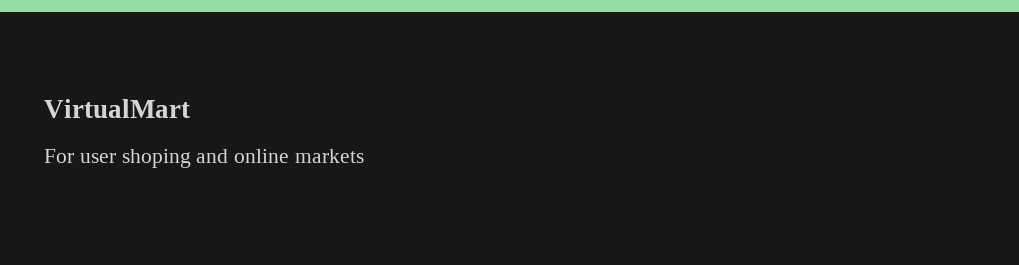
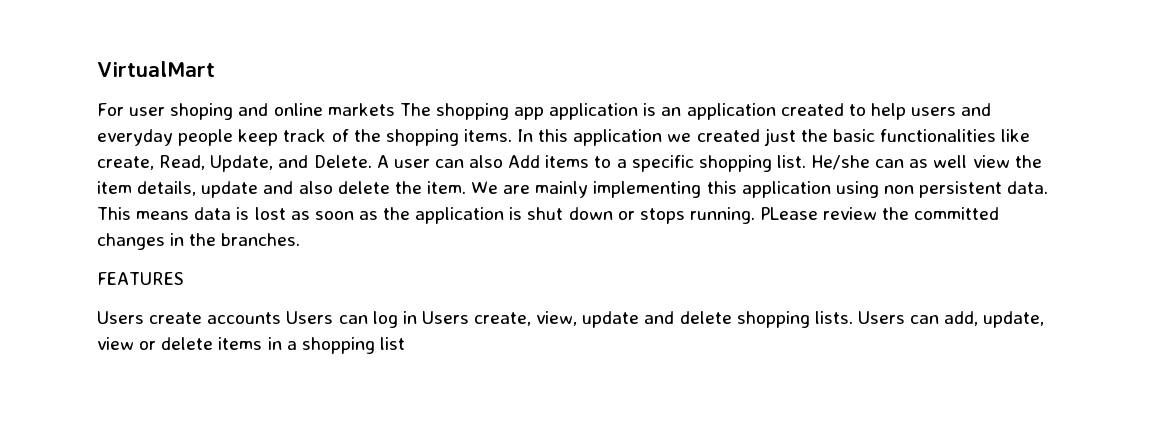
(365, 156) none -> [399,103,992,120] [97,128,1031,146] [97,155,1042,172] [97,181,1049,198] [97,207,1000,224] [97,233,301,250] [97,272,184,285] [97,311,1045,328] [97,337,405,354] The shopping app application is an application created to help users and everyday people keep track of the shopping items. In this application we created just the basic functionalities like create, Read, Update, and Delete. A user can also Add items to a specific shopping list. He/she can as well view the item details, update and also delete the item. We are mainly implementing this application using non persistent data. This means data is lost as soon as the application is shut down or stops running. PLease review the committed changes in the branches. // FEATURES // Users create accounts Users can log in Users create, view, update and delete shopping lists. Users can add, update, view or delete items in a shopping list

